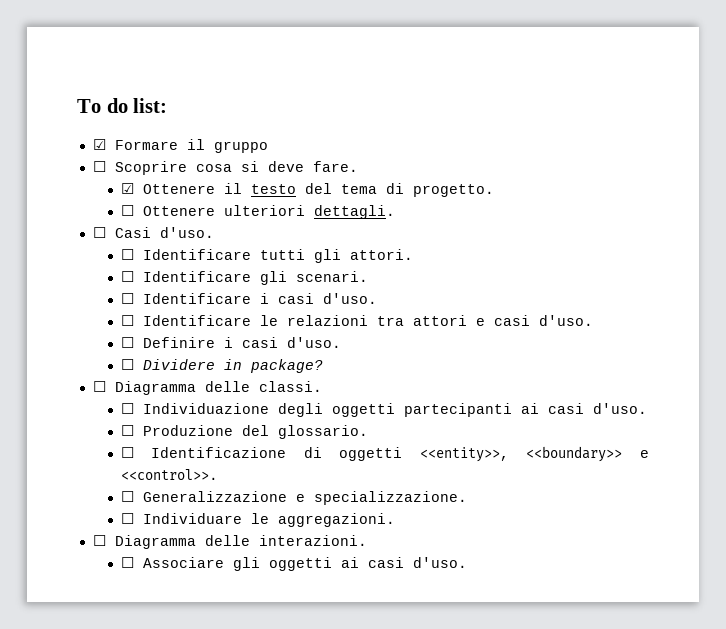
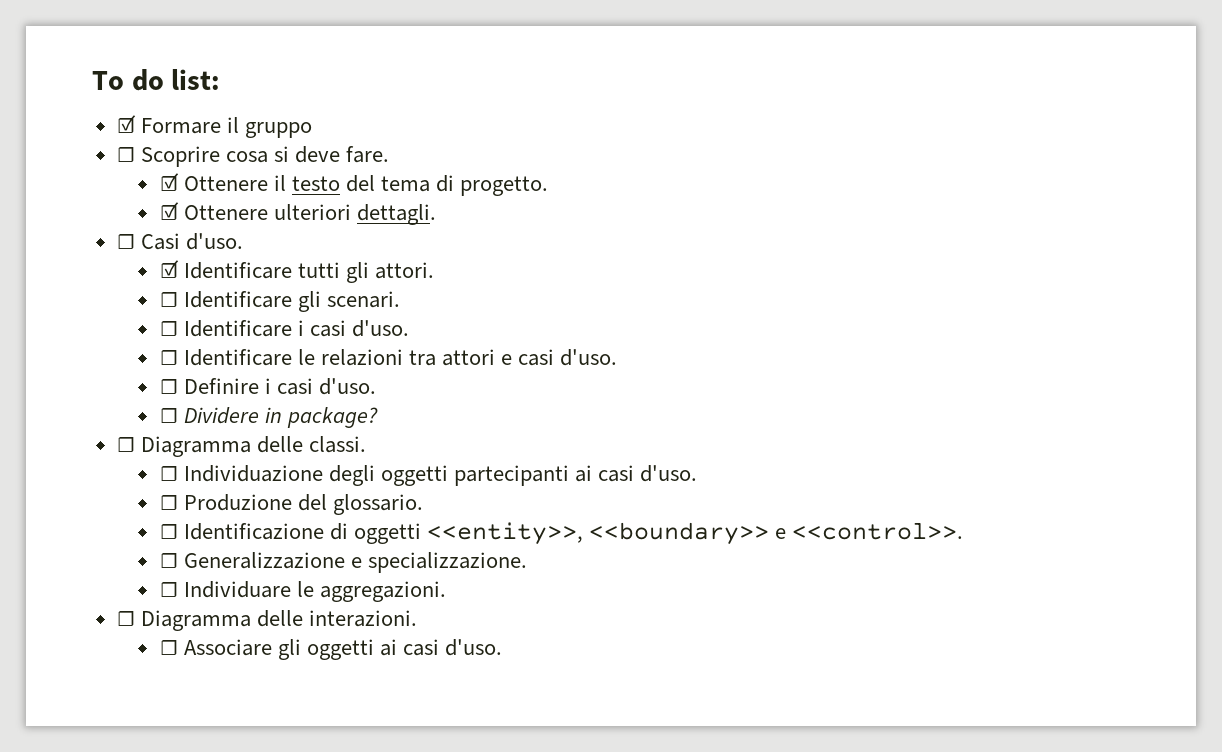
[120,205,134,216] ☐ -> [159,202,179,220] ☑
[120,249,134,260] ☐ -> [159,260,179,278] ☑

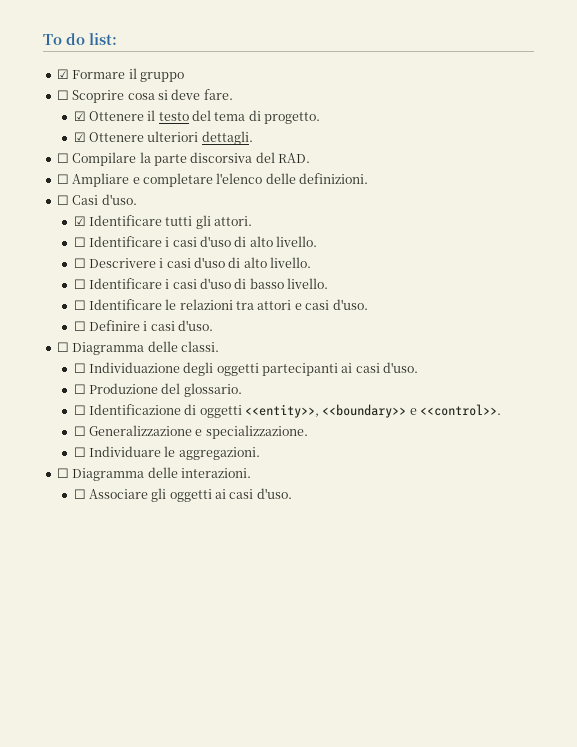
(436, 214) none -> [56,152,310,166] [56,173,368,187] // ☐ Compilare la parte discorsiva del RAD. // ☐ Ampliare e completare l'elenco delle definizioni.
[297,291,400,312] [159,320,409,337] gli scenari. // ☐ Identificare i casi d'uso. -> [165,236,318,247] [73,257,312,268] [73,278,329,289] i casi d'uso di alto livello. // ☐ Descrivere i casi d'uso di alto livello. // ☐ Identificare i casi d'uso di basso livello.
[159,407,378,428] // ☐ Dividere in package? -> (214, 325) none

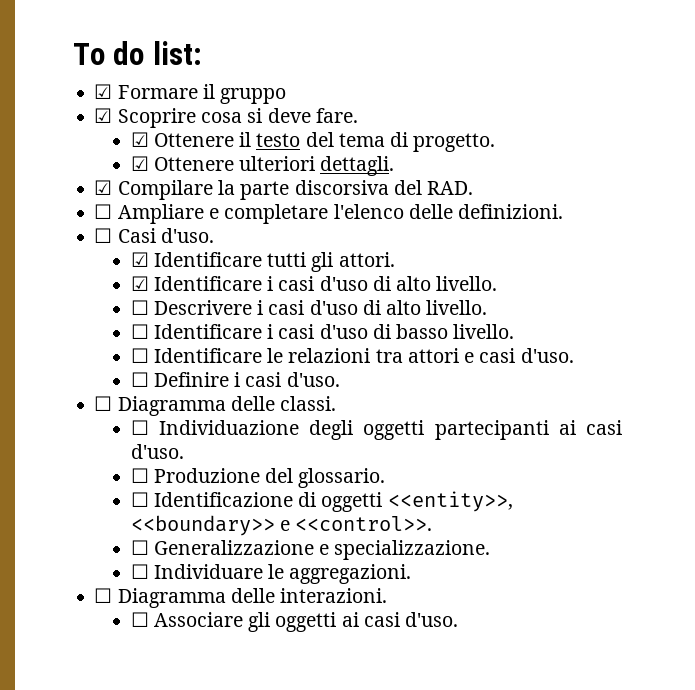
[56,90,69,100] ☐ -> [94,108,113,123] ☑
[56,153,69,163] ☐ -> [94,180,113,195] ☑
[73,237,86,247] ☐ -> [130,276,149,291] ☑

